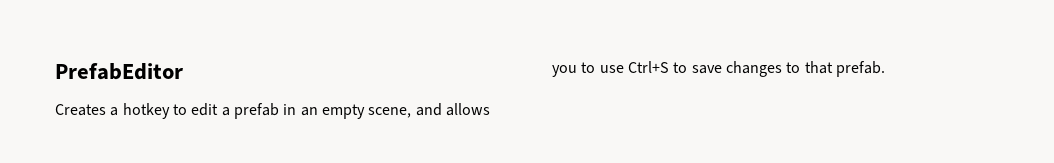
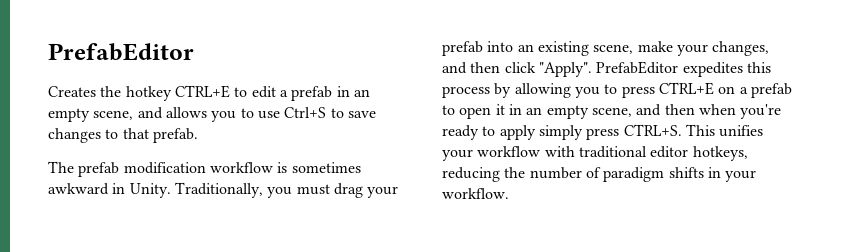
[110,103,170,119] a hotkey -> [100,85,230,101] the hotkey CTRL+E
(885, 69) none -> [48,161,361,177] [48,182,399,198] [442,41,770,56] [442,61,771,77] [442,82,792,98] [442,104,782,119] [442,124,764,140] [442,146,748,161] [442,167,757,182] [442,188,509,199] // The prefab modification workflow is sometimes awkward in Unity. Traditionally, you must drag your prefab into an existing scene, make your changes, and then click "Apply". PrefabEditor expedites this process by allowing you to press CTRL+E on a prefab to open it in an empty scene, and then when you're ready to apply simply press CTRL+S. This unifies your workflow with traditional editor hotkeys, reducing the number of paradigm shifts in your workflow.

